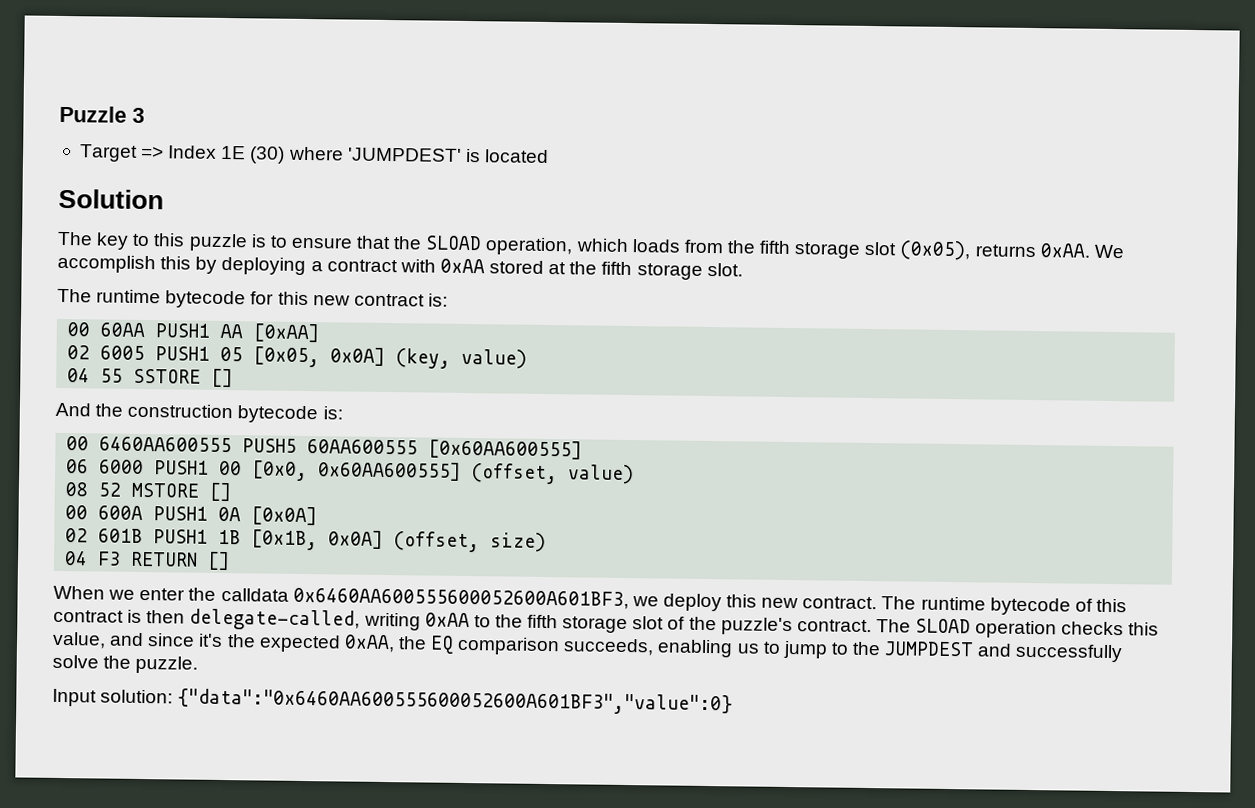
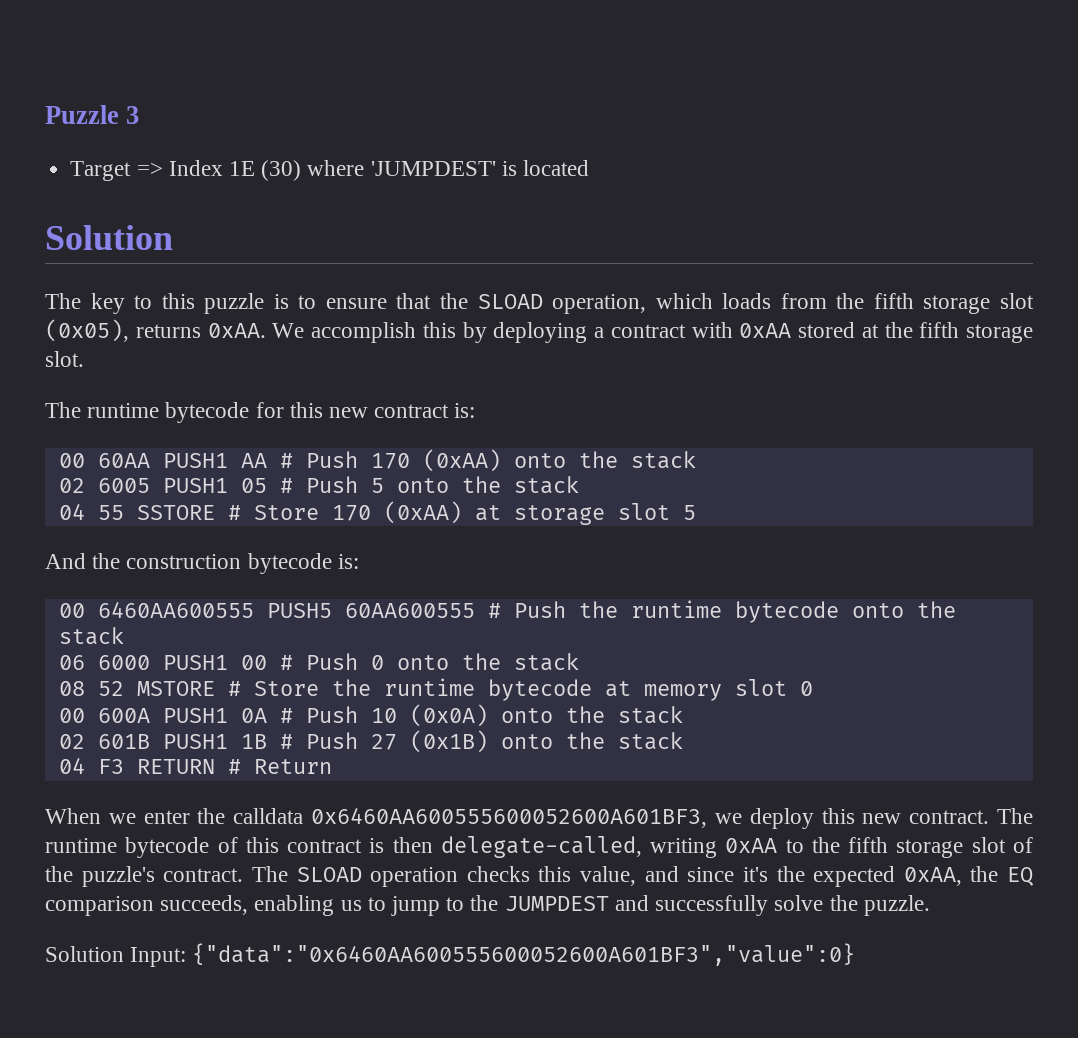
[253,323,320,343] [67,345,528,369] [67,368,234,388] [0xAA] // 02 6005 PUSH1 05 [0x05, 0x0A] (key, value) // 04 55 SSTORE [] -> [279,449,696,472] [58,476,579,494] [58,501,696,525] # Push 170 (0xAA) onto the stack // 02 6005 PUSH1 05 # Push 5 onto the stack // 04 55 SSTORE # Store 170 (0xAA) at storage slot 5
[428,439,583,460] [66,459,635,485] [65,482,232,502] [65,505,318,526] [65,528,547,553] [0x60AA600555] // 06 6000 PUSH1 00 [0x0, 0x60AA600555] (offset, value) // 08 52 MSTORE [] // 00 600A PUSH1 0A [0x0A] // 02 601B PUSH1 1B [0x1B, 0x0A] (offset, size) -> [487,600,956,623] [58,627,124,645] [58,653,579,671] [58,678,813,701] [58,704,683,727] [58,730,683,753] # Push the runtime bytecode onto the stack // 06 6000 PUSH1 00 # Push 0 onto the stack // 08 52 MSTORE # Store the runtime bytecode at memory slot 0 // 00 600A PUSH1 0A # Push 10 (0x0A) onto the stack // 02 601B PUSH1 1B # Push 27 (0x1B) onto the stack
[207,551,231,571] [] -> [227,759,332,774] # Return
[52,688,174,707] Input solution: -> [45,946,187,967] Solution Input:

